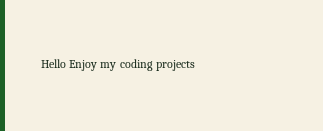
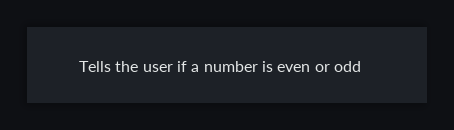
[41,59,195,71] Hello Enjoy my coding projects -> [79,61,361,72] Tells the user if a number is even or odd

